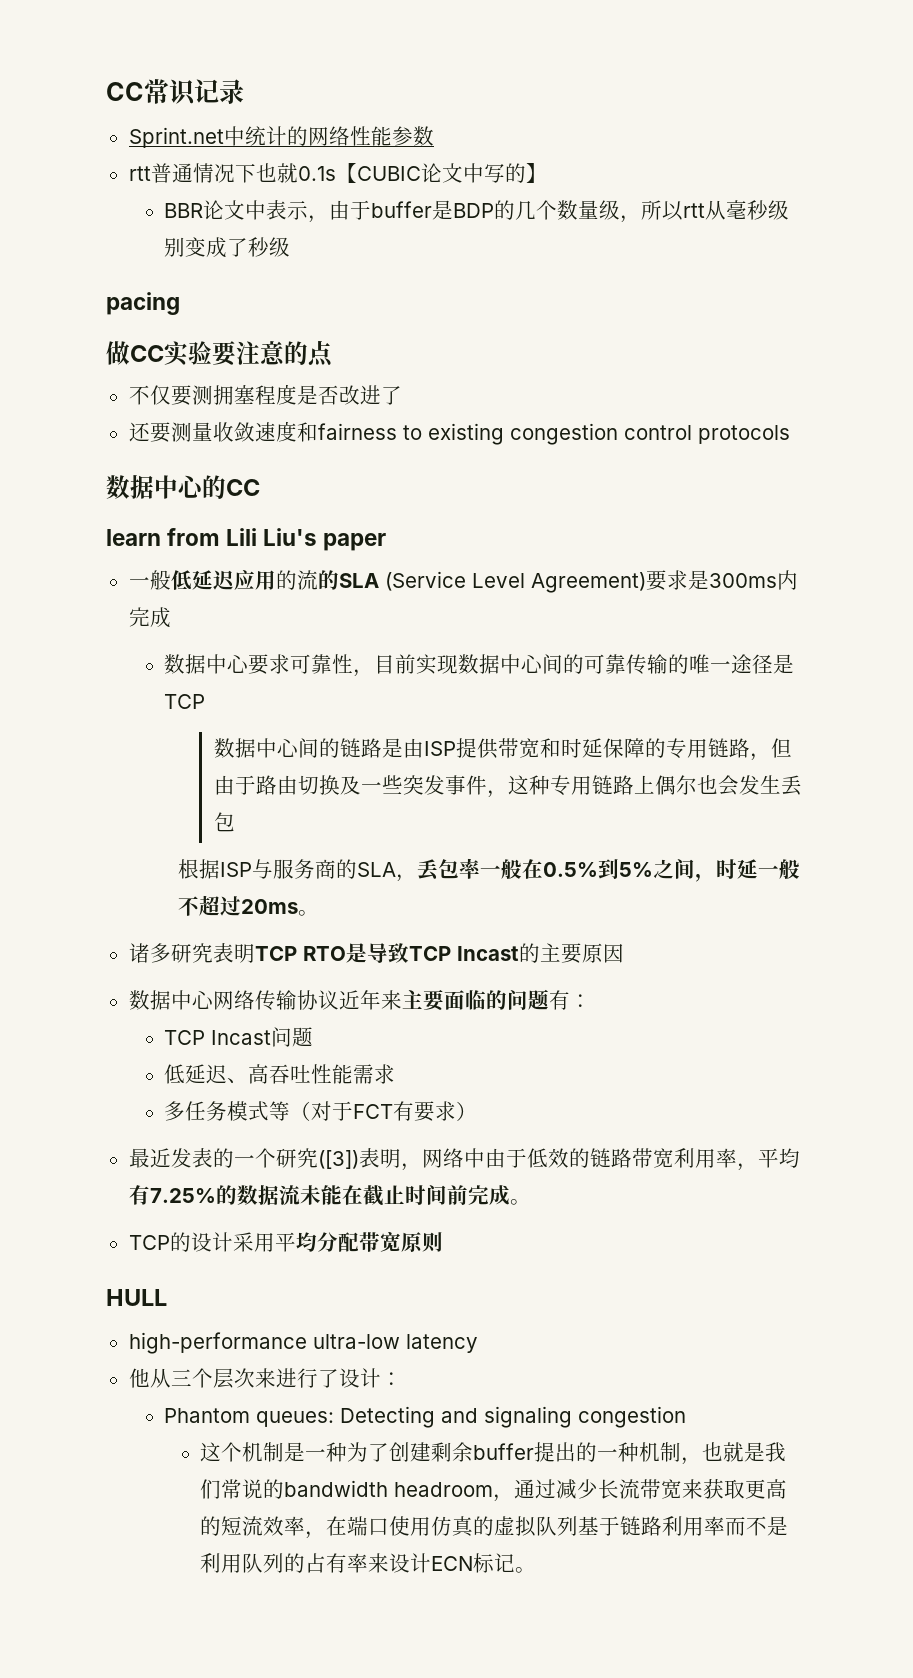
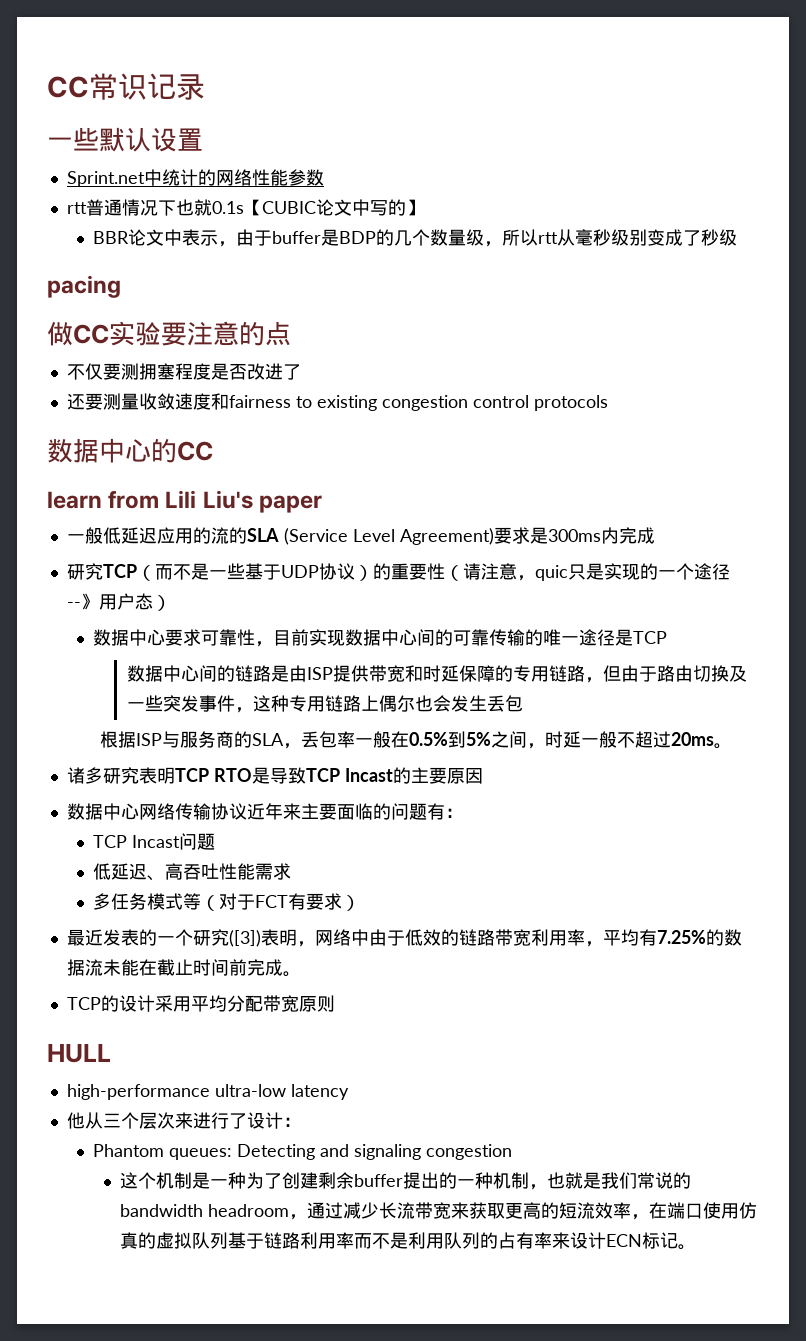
(244, 91) none -> [47,127,203,152] // 一些默认设置
(171, 617) none -> [66,563,730,581] [66,593,171,611] // 研究TCP（而不是一些基于UDP协议）的重要性（请注意，quic只是实现的一个途径--》用户态）

